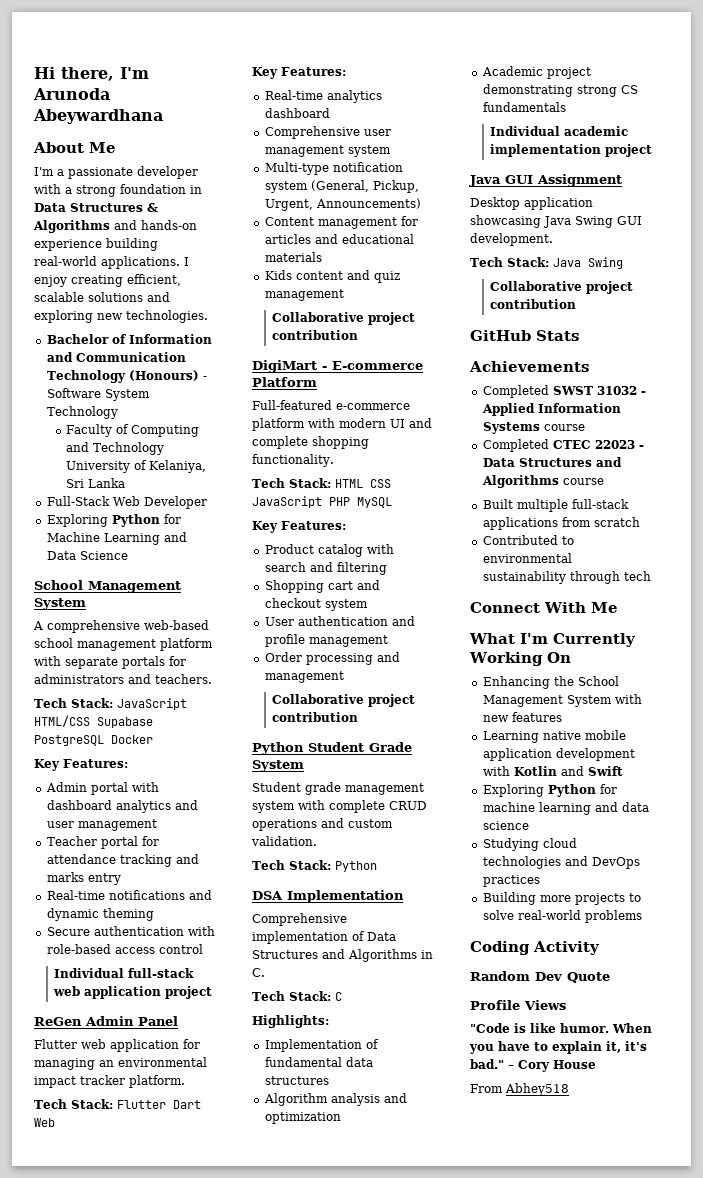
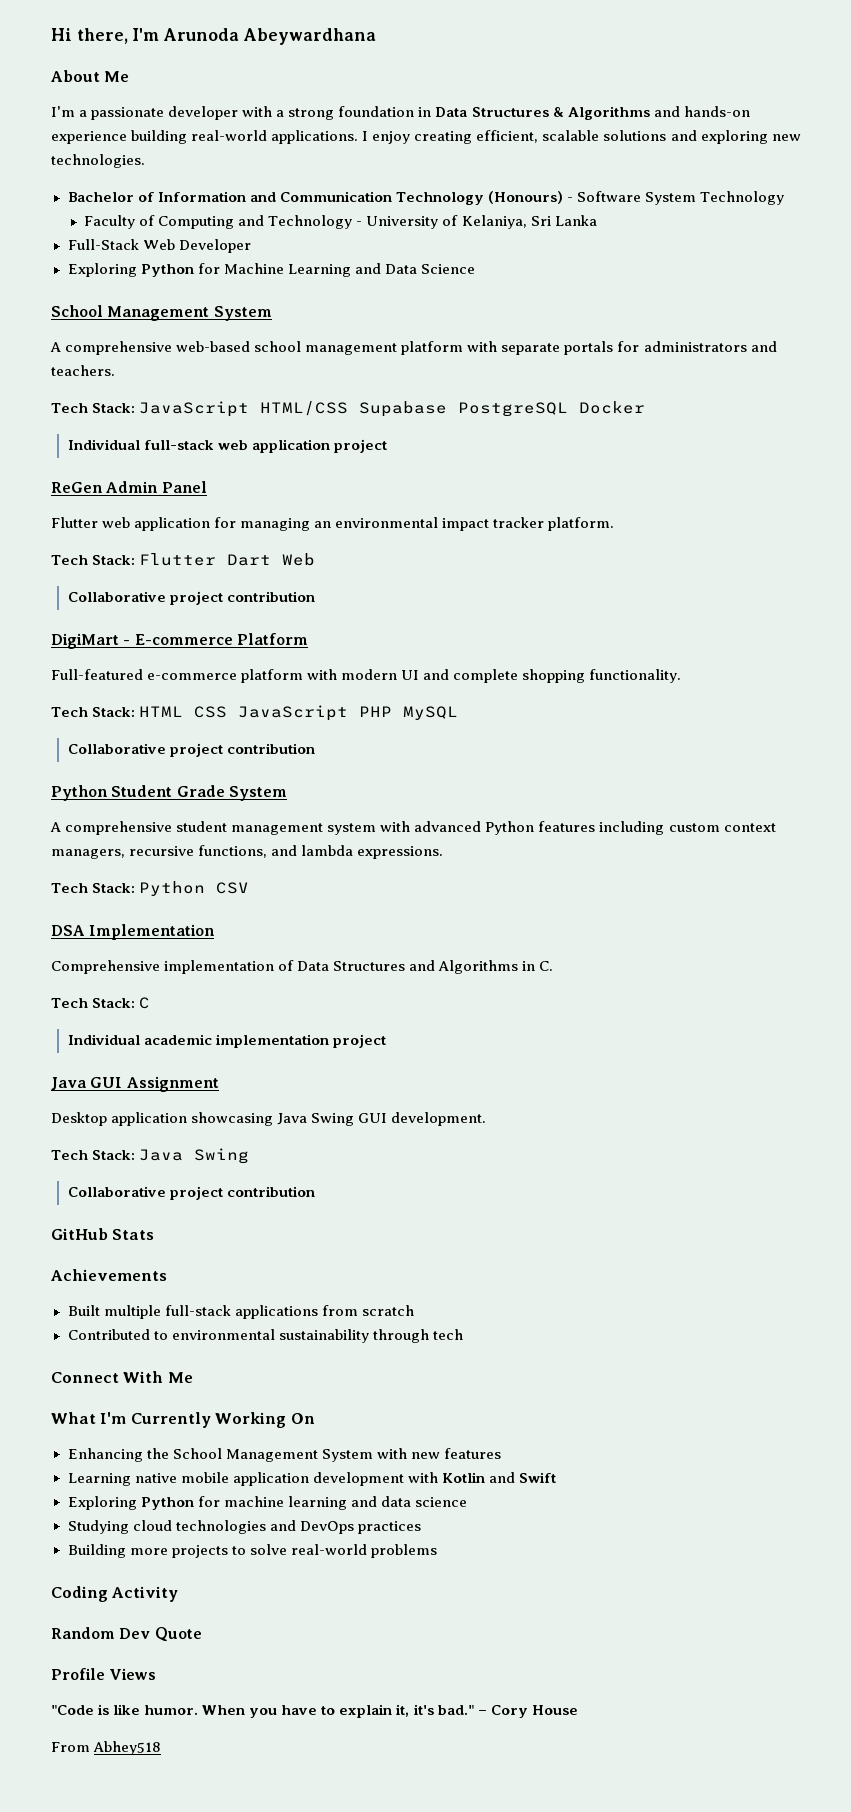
(165, 448) none -> [356,221,363,226] -
[34,759,128,771] [45,782,159,795] [46,800,198,813] [46,819,157,831] [46,836,159,849] [46,854,199,867] [46,872,121,885] [46,890,212,900] [46,908,154,921] [46,926,215,936] [46,944,203,954] // Key Features: // Admin portal with dashboard analytics and user management // Teacher portal for attendance tracking and marks entry // Real-time notifications and dynamic theming // Secure authentication with role-based access control -> (646, 407) none
[252,67,346,79] [264,90,382,103] [264,108,330,118] [264,126,391,139] [264,145,391,157] [264,162,403,175] [264,180,419,193] [264,198,421,211] [264,216,418,229] [264,234,414,244] [264,252,322,262] [264,270,400,283] [264,289,344,301] // Key Features: // Real-time analytics dashboard // Comprehensive user management system // Multi-type notification system (General, Pickup, Urgent, Announcements) // Content management for articles and educational materials // Kids content and quiz management -> (316, 559) none
[252,521,346,533] [264,544,394,557] [264,562,387,575] [264,580,380,593] [264,598,368,611] [264,616,415,626] [264,634,388,647] [264,652,400,665] [264,671,344,683] // Key Features: // Product catalog with search and filtering // Shopping cart and checkout system // User authentication and profile management // Order processing and management -> (459, 713) none
[252,782,424,795] [252,800,427,813] [252,818,393,831] [251,836,317,846] Student grade management system with complete CRUD operations and custom validation. -> [50,821,776,835] [51,845,444,859] A comprehensive student management system with advanced Python features including custom context managers, recursive functions, and lambda expressions.
(377, 866) none -> [216,882,250,894] CSV
[252,1015,329,1028] [264,1039,379,1052] [264,1057,373,1067] [264,1076,329,1085] [263,1093,407,1106] [264,1112,341,1124] [481,66,591,79] [482,84,638,97] [482,102,566,112] // Highlights: // Implementation of fundamental data structures // Algorithm analysis and optimization // Academic project demonstrating strong CS fundamentals -> (151, 1003) none
[482,385,646,398] [481,403,621,416] [482,422,585,434] [482,439,644,452] [482,457,622,467] [481,475,604,488] // Completed SWST 31032 - Applied Information Systems course // Completed CTEC 22023 - Data Structures and Algorithms course -> (167, 1275) none

